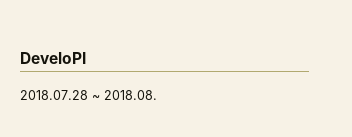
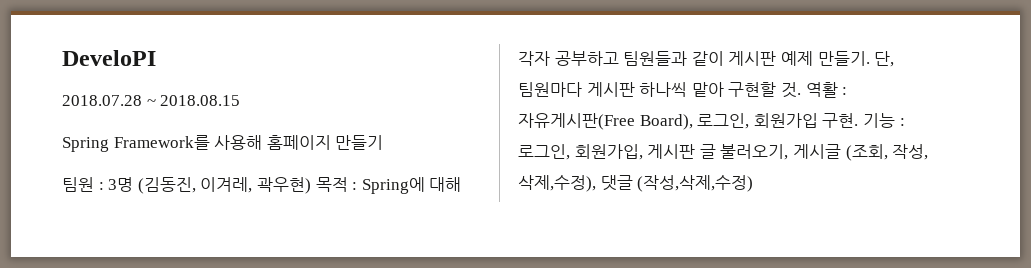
[104,90,157,100] 2018.08. -> [160,95,241,106] [62,135,384,152] [62,177,462,194] [518,51,895,67] [518,82,848,98] [518,113,905,130] [518,144,929,161] [518,175,754,192] 2018.08.15 // Spring Framework를 사용해 홈페이지 만들기 // 팀원 : 3명 (김동진, 이겨레, 곽우현) 목적 : Spring에 대해 각자 공부하고 팀원들과 같이 게시판 예제 만들기. 단, 팀원마다 게시판 하나씩 맡아 구현할 것. 역활 : 자유게시판(Free Board), 로그인, 회원가입 구현. 기능 : 로그인, 회원가입, 게시판 글 불러오기, 게시글 (조회, 작성, 삭제,수정), 댓글 (작성,삭제,수정)

